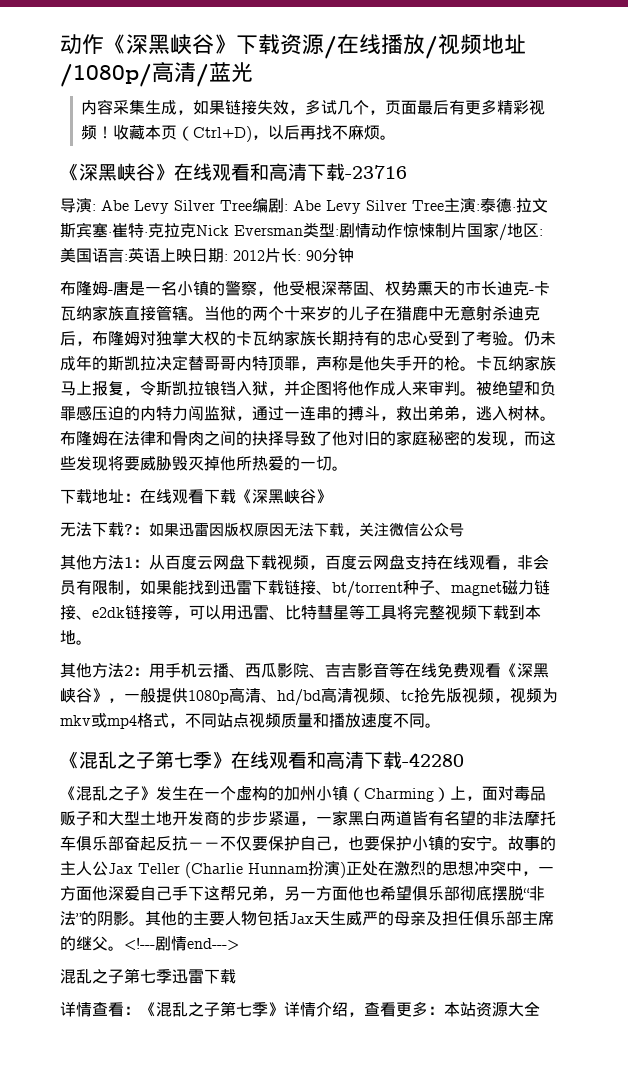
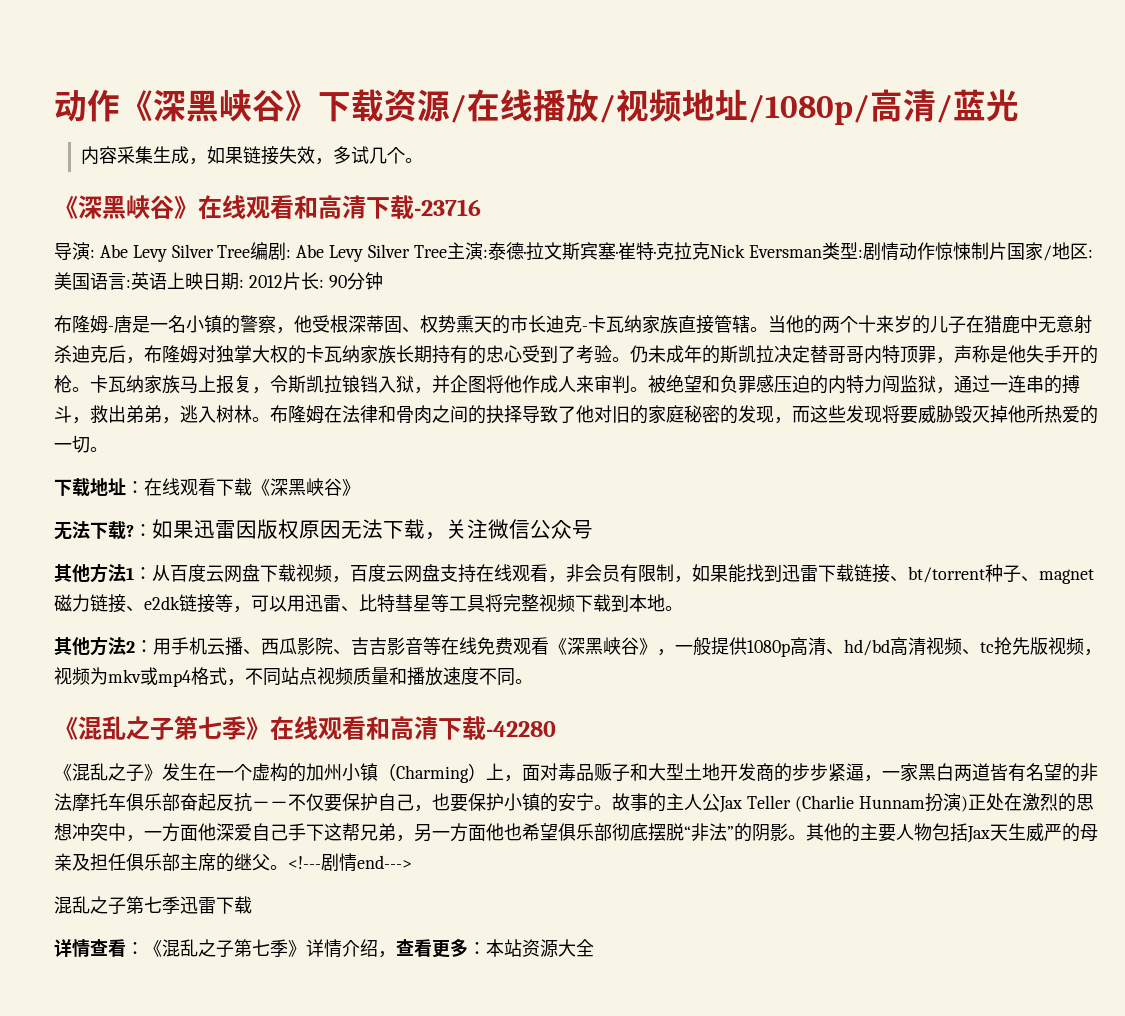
[369,99,546,115] [81,125,381,142] ，页面最后有更多精彩视频！收藏本页（Ctrl+D)，以后再找不麻烦 -> (405, 155) none

